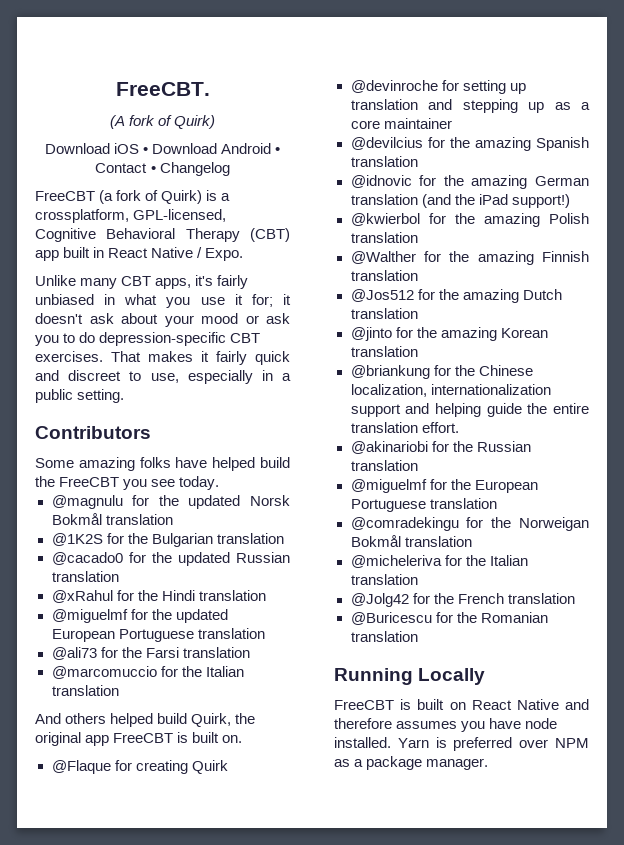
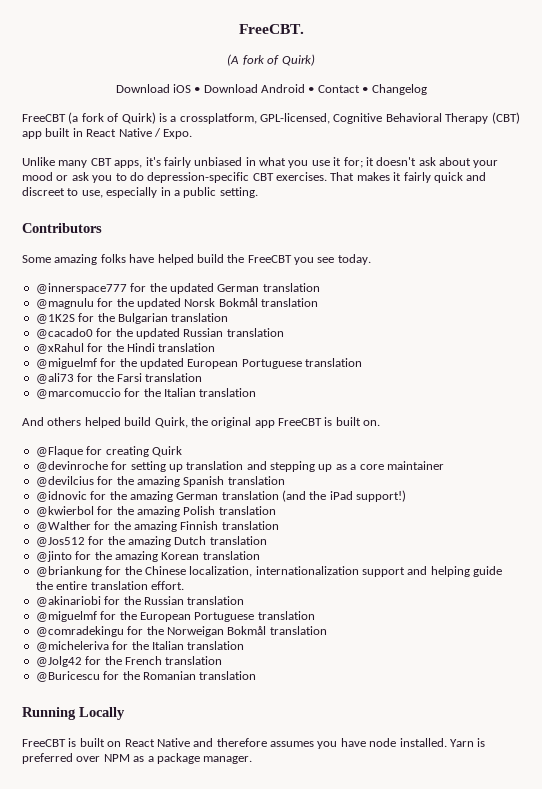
(220, 483) none -> [35,283,320,294] // @innerspace777 for the updated German translation

